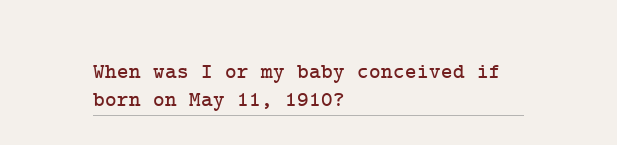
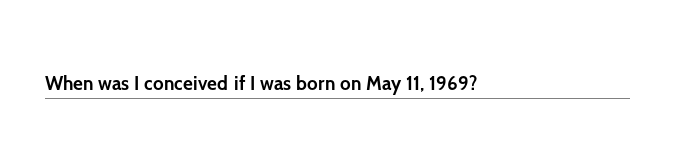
[225,65,501,83] or my baby conceived if -> [144,75,291,90] conceived if I was
[285,93,345,106] 1910? -> [429,75,478,90] 1969?

